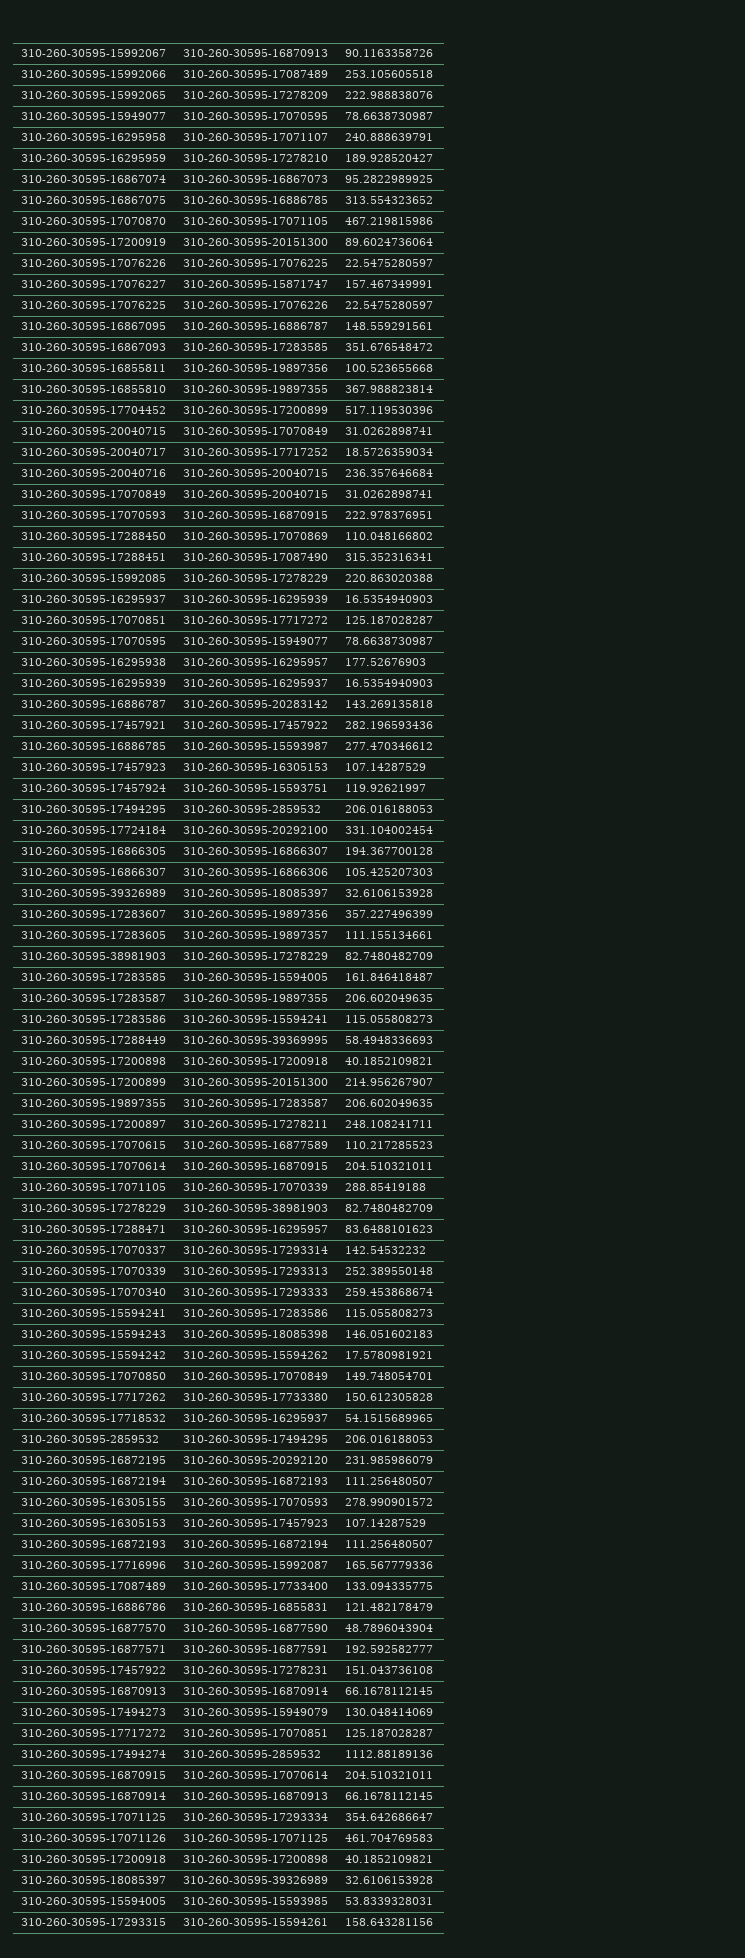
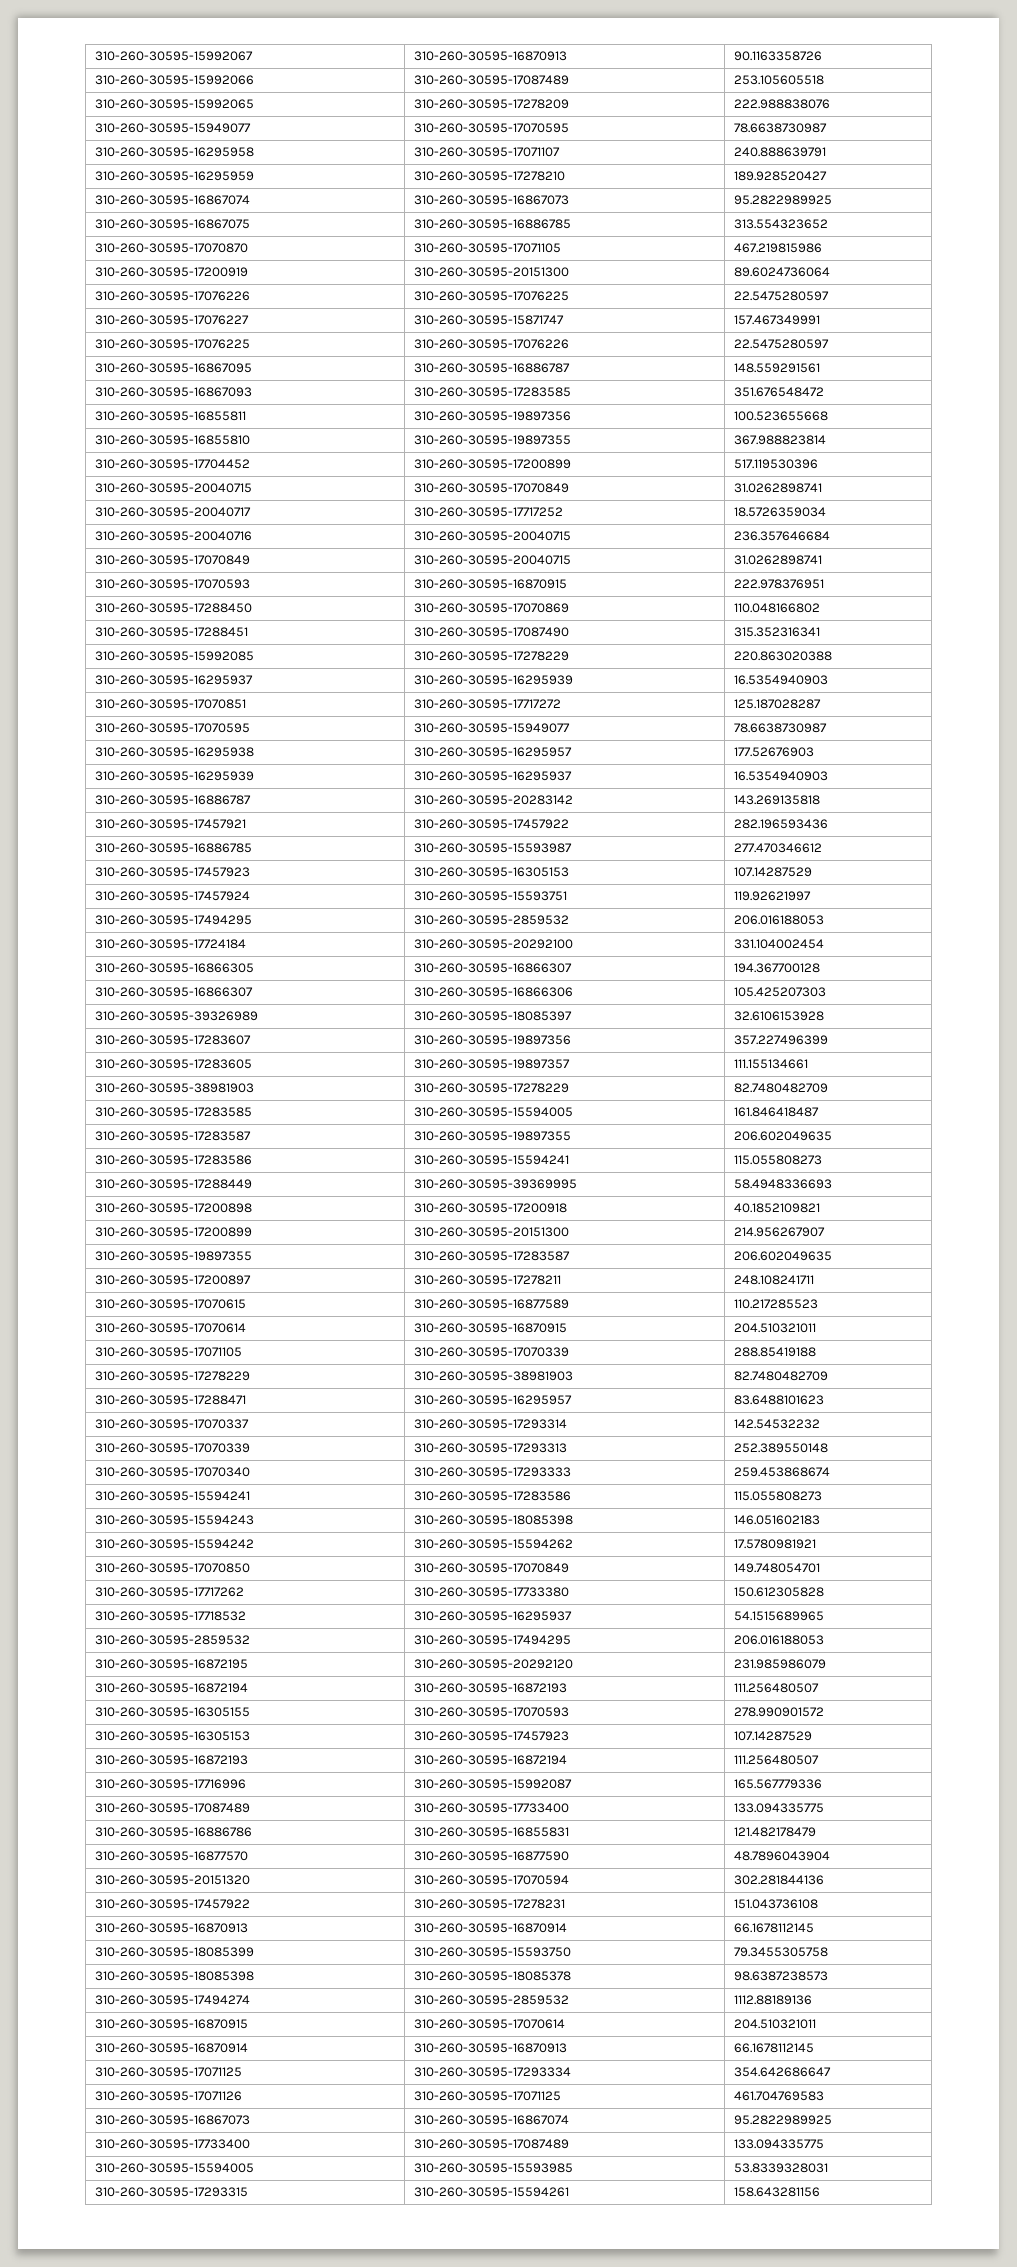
[21,1645,167,1653] [183,1645,329,1653] [345,1645,434,1653] 310-260-30595-16877571 | 310-260-30595-16877591 | 192.592582777 -> [94,1875,250,1885] [413,1875,569,1885] [733,1875,824,1885] 310-260-30595-20151320 | 310-260-30595-17070594 | 302.281844136
[21,1708,167,1716] [183,1708,329,1716] [345,1708,434,1716] [21,1729,167,1737] [183,1729,329,1737] [345,1729,434,1737] 310-260-30595-17494273 | 310-260-30595-15949079 | 130.048414069 // 310-260-30595-17717272 | 310-260-30595-17070851 | 125.187028287 -> [94,1947,254,1957] [413,1947,571,1957] [733,1947,828,1957] [94,1971,254,1981] [413,1971,571,1981] [733,1971,828,1981] 310-260-30595-18085399 | 310-260-30595-15593750 | 79.3455305758 // 310-260-30595-18085398 | 310-260-30595-18085378 | 98.6387238573
[21,1855,167,1863] [183,1855,329,1863] [345,1855,434,1863] [21,1876,167,1884] [183,1876,329,1884] [345,1876,434,1884] 310-260-30595-17200918 | 310-260-30595-17200898 | 40.1852109821 // 310-260-30595-18085397 | 310-260-30595-39326989 | 32.6106153928 -> [94,2115,250,2125] [413,2115,569,2125] [733,2115,832,2125] [94,2139,250,2149] [413,2139,569,2149] [733,2139,824,2149] 310-260-30595-16867073 | 310-260-30595-16867074 | 95.2822989925 // 310-260-30595-17733400 | 310-260-30595-17087489 | 133.094335775

